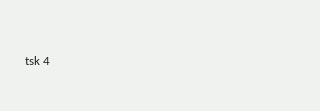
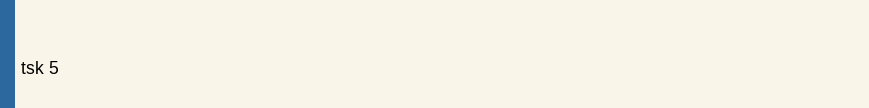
[43,57,51,65] 4 -> [49,61,59,74] 5

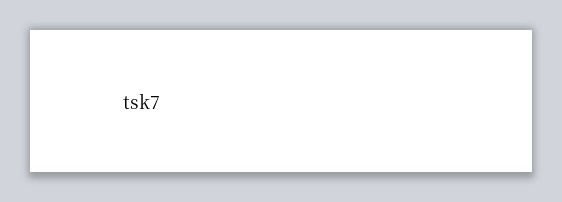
[21,61,59,74] tsk 5 -> [123,93,160,109] tsk7

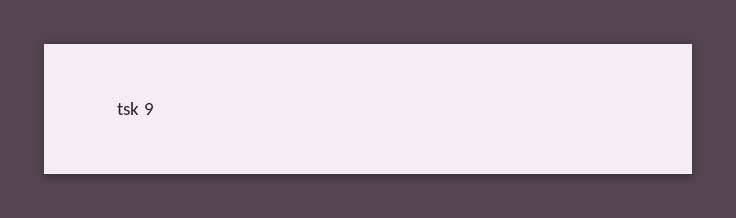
[123,93,160,109] tsk7 -> [117,102,154,115] tsk 9

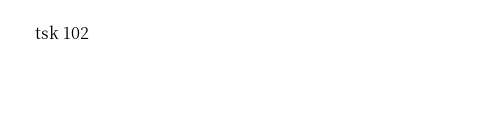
[143,103,154,115] 9 -> [63,27,90,39] 102

